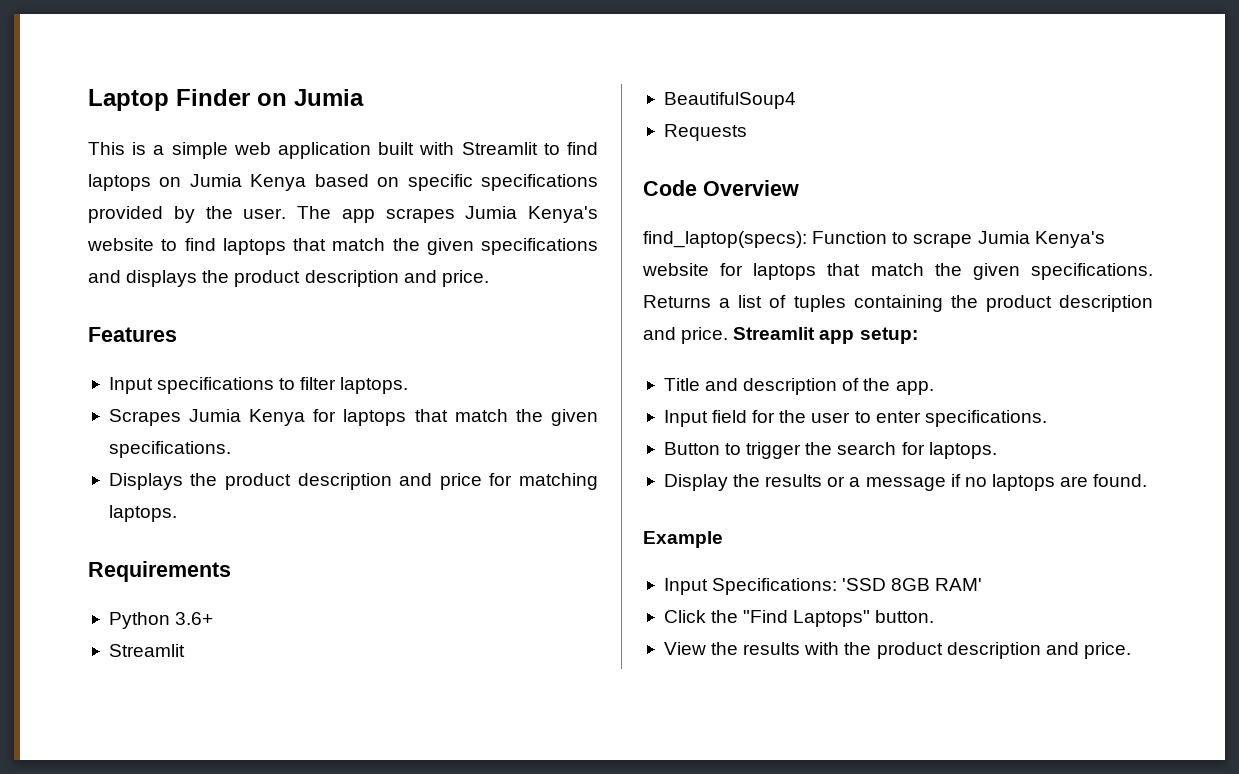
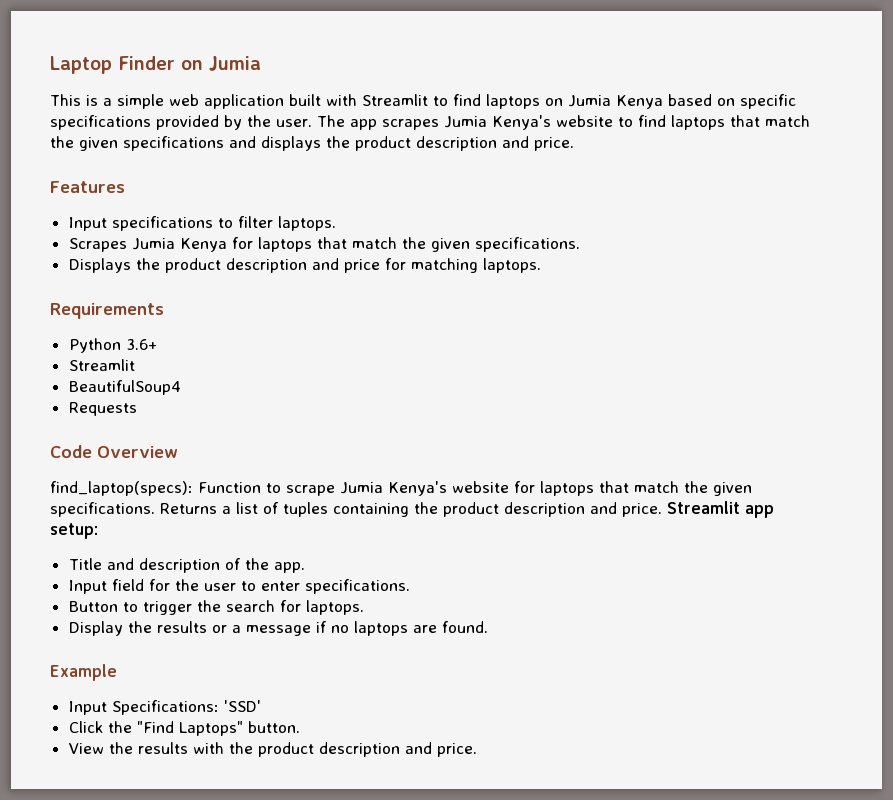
[842,578,983,591] 'SSD 8GB RAM' -> [223,700,261,712] 'SSD'

